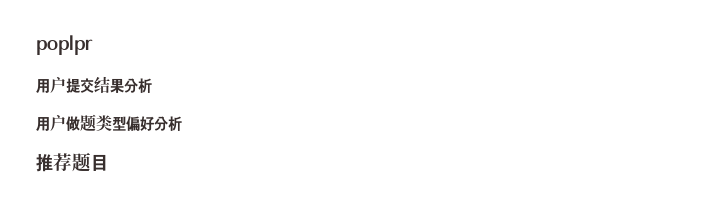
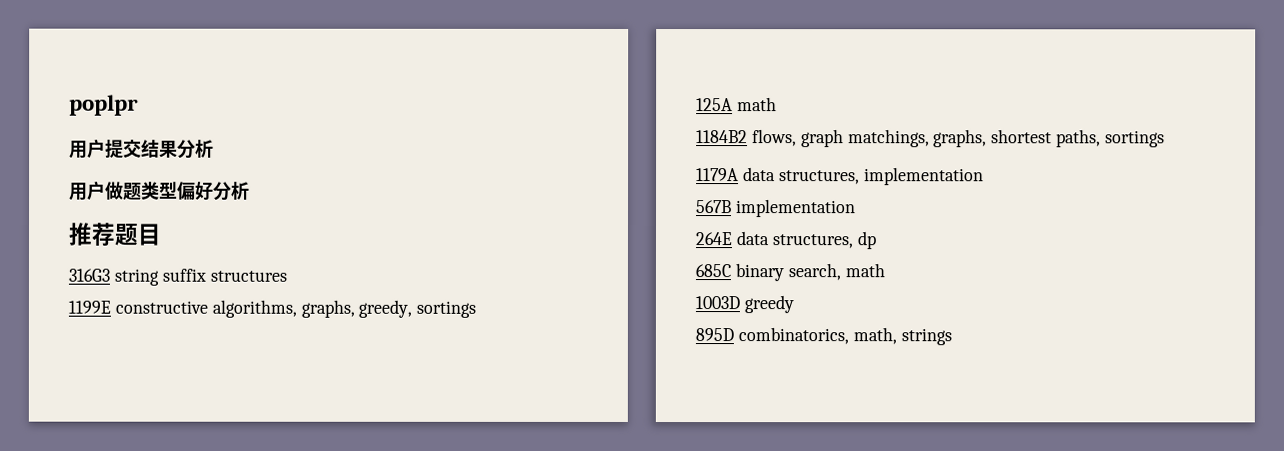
(108, 162) none -> [68,268,287,286] [68,299,477,318] [696,97,777,112] [696,129,1166,148] [696,167,984,186] [696,199,856,218] [695,231,876,250] [695,263,885,282] [695,295,794,314] [695,327,952,346] // 316G3 string suffix structures // 1199E constructive algorithms, graphs, greedy, sortings // 125A math // 1184B2 flows, graph matchings, graphs, shortest paths, sortings // 1179A data structures, implementation // 567B implementation // 264E data structures, dp // 685C binary search, math // 1003D greedy // 895D combinatorics, math, strings

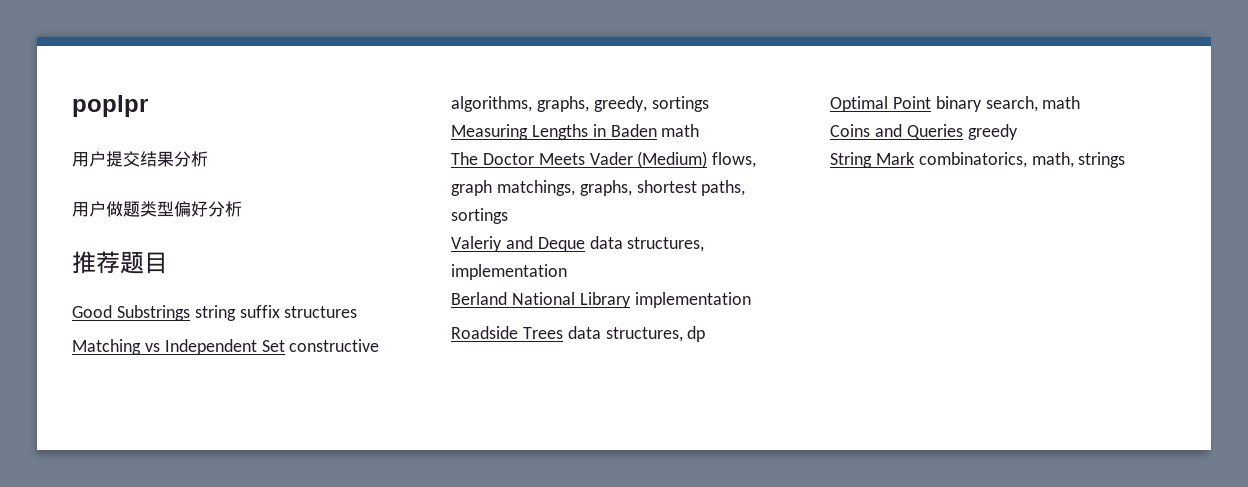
[68,268,110,282] 316G3 -> [72,305,190,321] Good Substrings
[68,300,111,314] 1199E -> [72,339,285,355] Matching vs Independent Set
[696,97,777,112] [696,130,748,144] 125A math // 1184B2 -> [451,124,700,140] [451,151,708,168] Measuring Lengths in Baden math // The Doctor Meets Vader (Medium)
[696,168,739,182] 1179A -> [451,236,585,252] Valeriy and Deque
[696,199,856,218] [695,232,732,246] 567B implementation // 264E -> [451,292,751,308] [451,326,563,339] Berland National Library implementation // Roadside Trees
[695,264,731,278] 685C -> [830,96,931,112] Optimal Point
[695,296,740,310] 1003D -> [830,124,963,140] Coins and Queries
[695,328,734,342] 895D -> [830,152,914,168] String Mark

